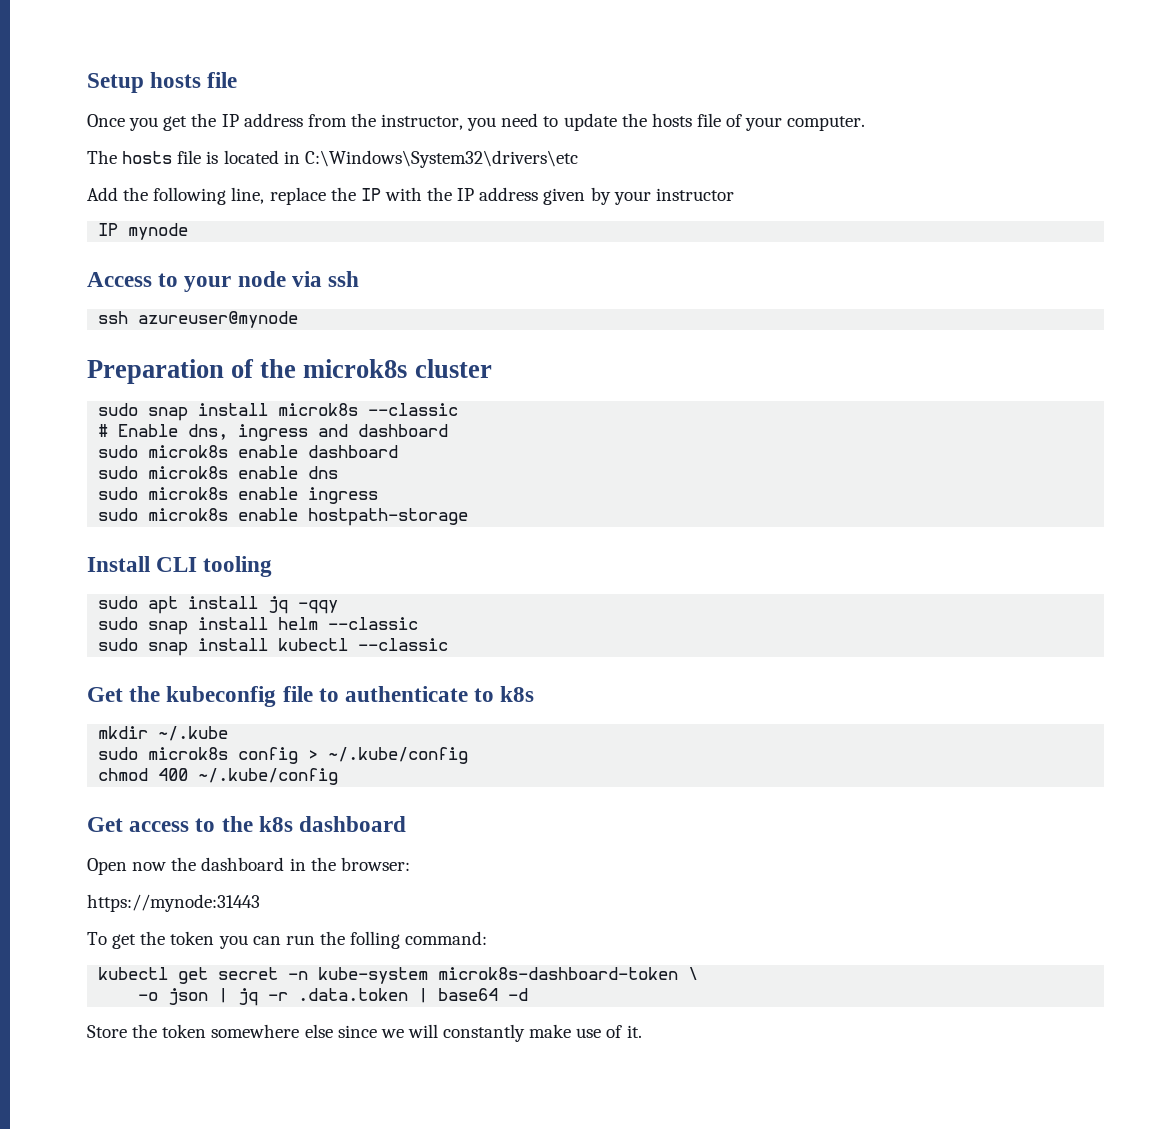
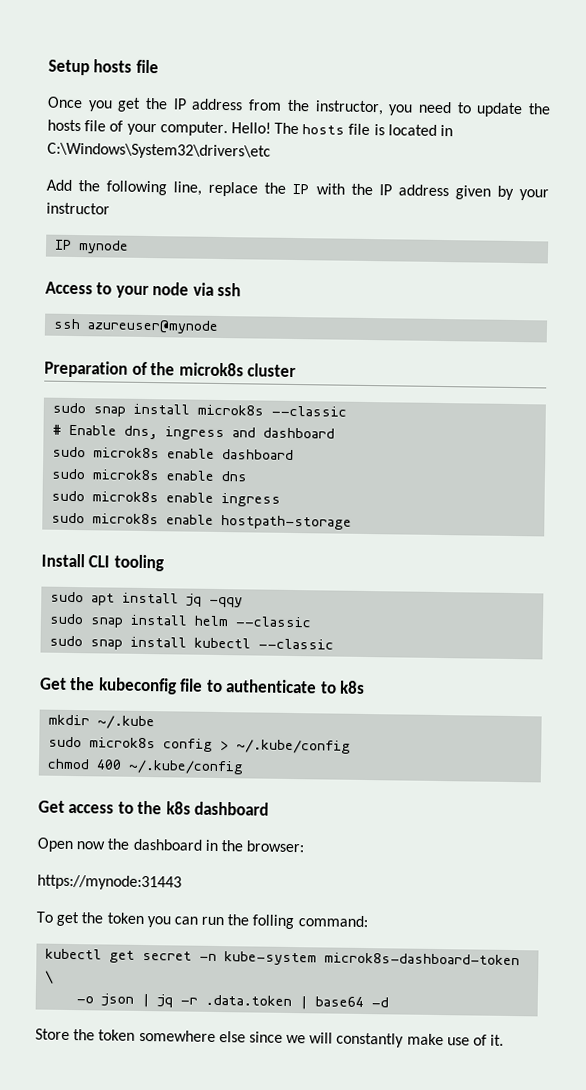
(866, 123) // -> [230,122,271,134] Hello!

